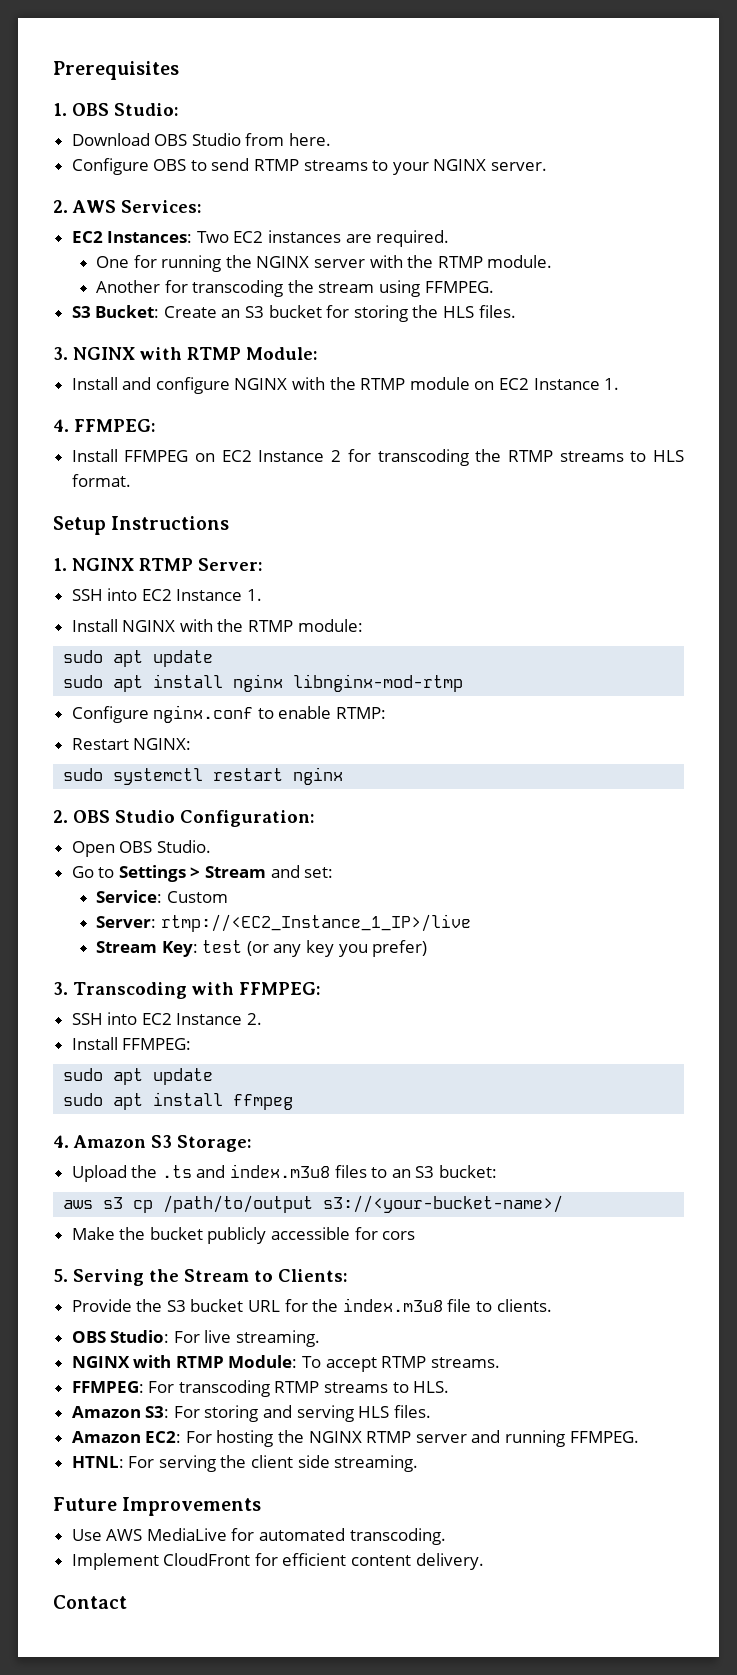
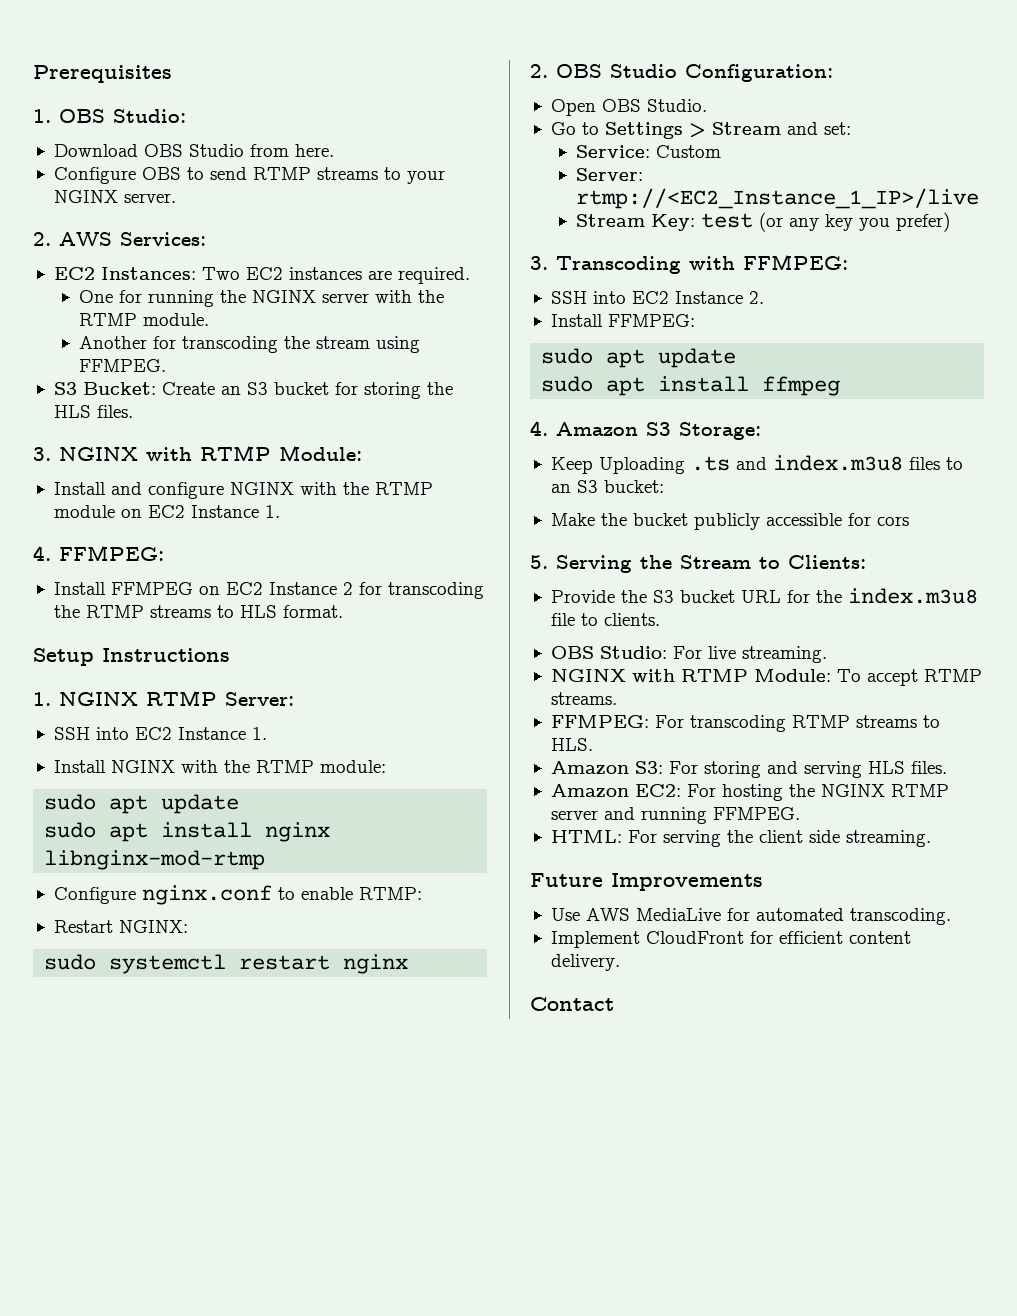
[71,1165,158,1182] Upload the -> [550,457,685,474] Keep Uploading
[63,1195,564,1213] // aws s3 cp /path/to/output s3://<your-bucket-name>/ -> (664, 486) none
[71,1456,124,1468] HTNL: -> [550,830,622,843] HTML:

